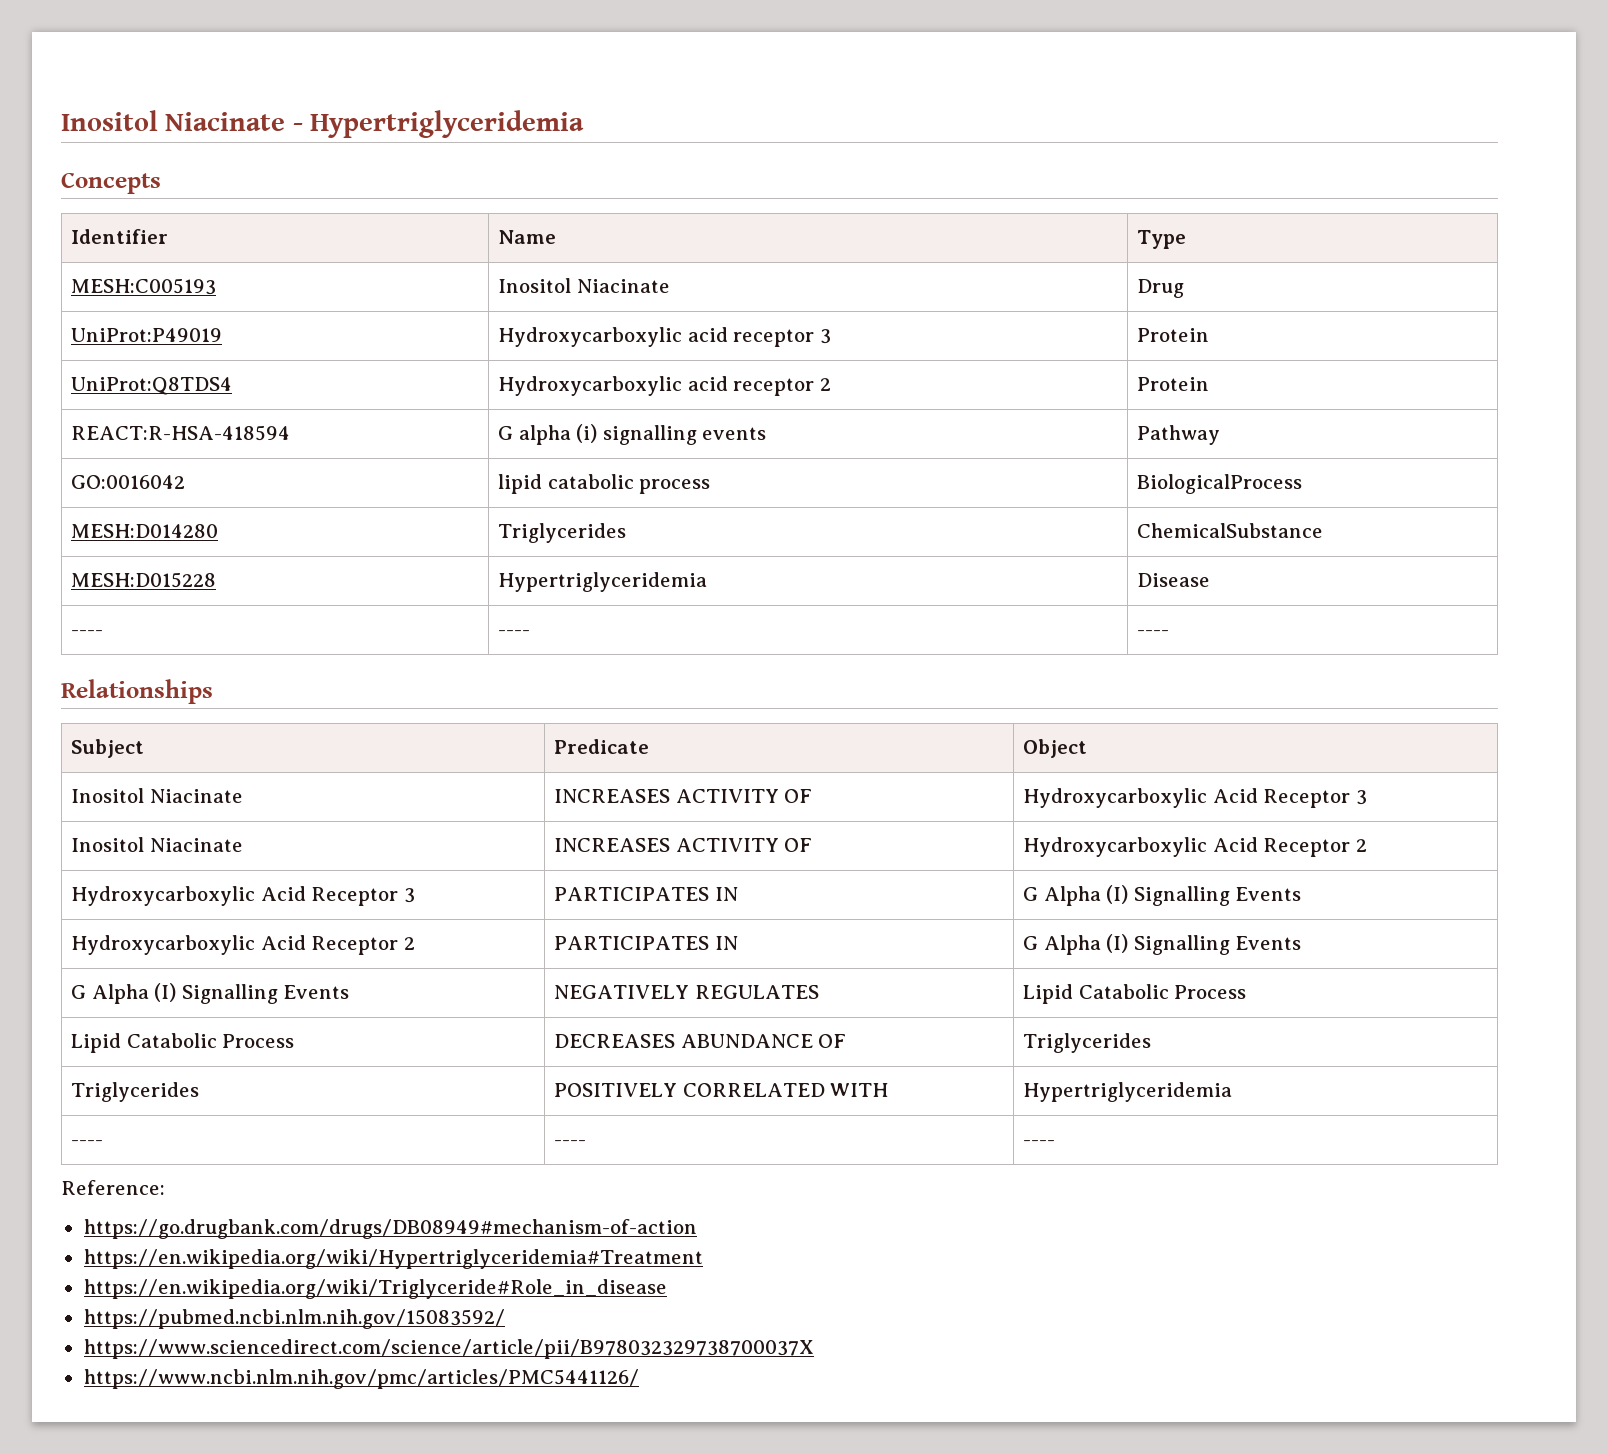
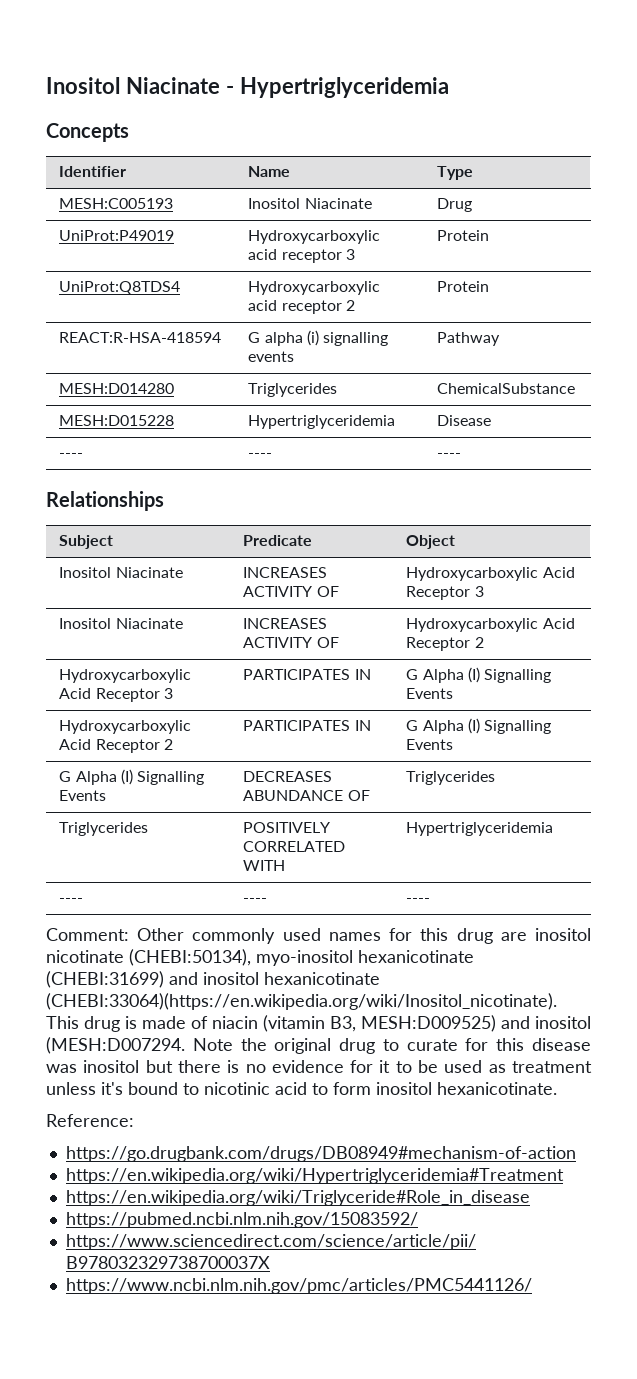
[71,475,186,489] [498,474,711,494] [1137,474,1303,494] // GO:0016042 | lipid catabolic process | BiologicalProcess -> (501, 339) none
[554,985,819,999] [1023,984,1247,1004] [71,1033,295,1053] | NEGATIVELY REGULATES | Lipid Catabolic Process // Lipid Catabolic Process -> (107, 795) none
(1056, 1143) none -> [46,928,591,944] [46,949,474,966] [46,971,380,988] [46,993,557,1010] [46,1015,591,1032] [46,1037,591,1054] [46,1060,593,1073] [46,1082,557,1095] // Comment: Other commonly used names for this drug are inositol nicotinate (CHEBI:50134), myo-inositol hexanicotinate (CHEBI:31699) and inositol hexanicotinate (CHEBI:33064)(https://en.wikipedia.org/wiki/Inositol_nicotinate). This drug is made of niacin (vitamin B3, MESH:D009525) and inositol (MESH:D007294. Note the original drug to curate for this disease was inositol but there is no evidence for it to be used as treatment unless it's bound to nicotinic acid to form inositol hexanicotinate.

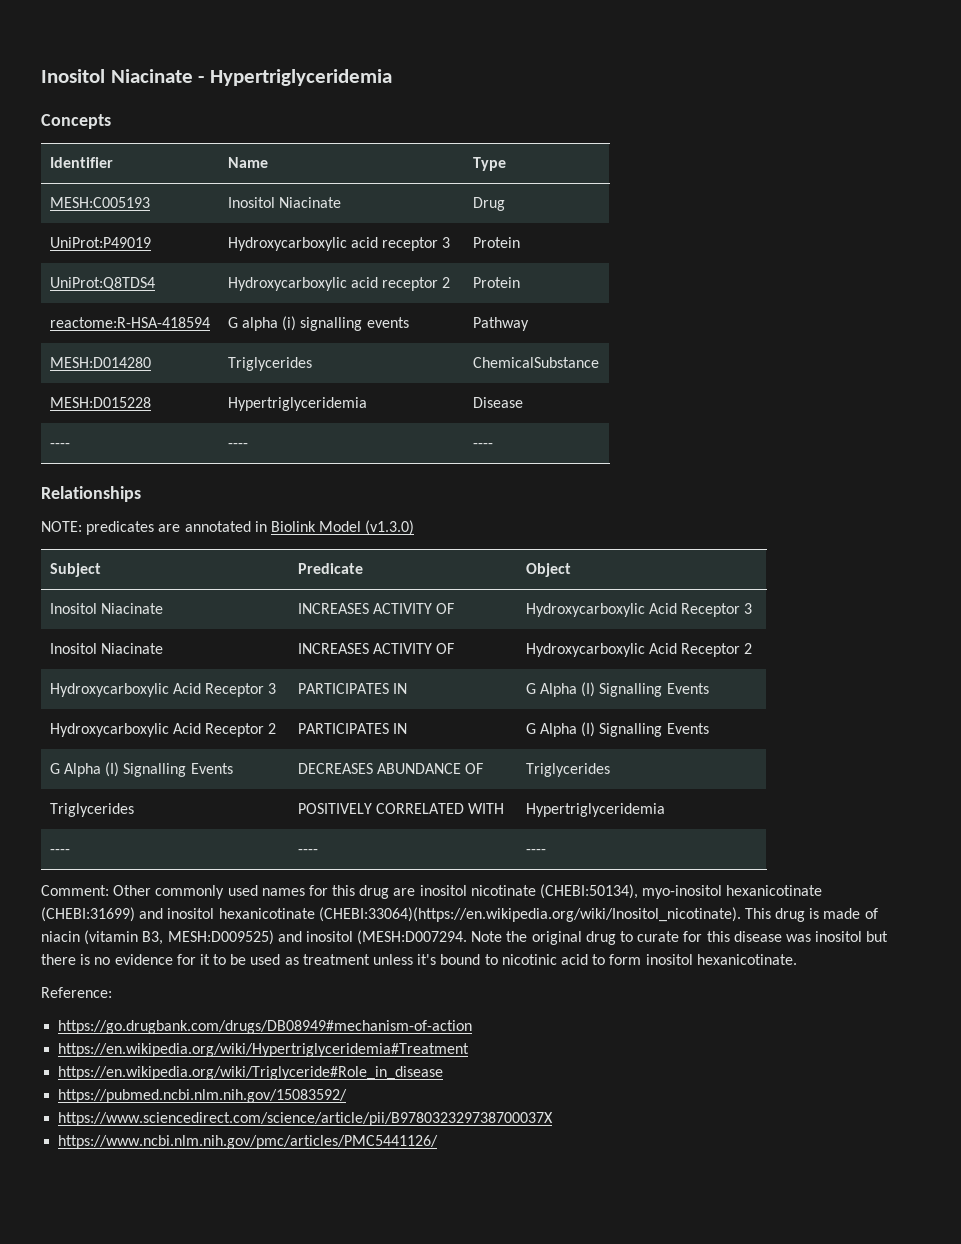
[59,332,222,343] REACT:R-HSA-418594 -> [49,317,210,328] reactome:R-HSA-418594
(164, 501) none -> [41,520,415,535] // NOTE: predicates are annotated in Biolink Model (v1.3.0)

